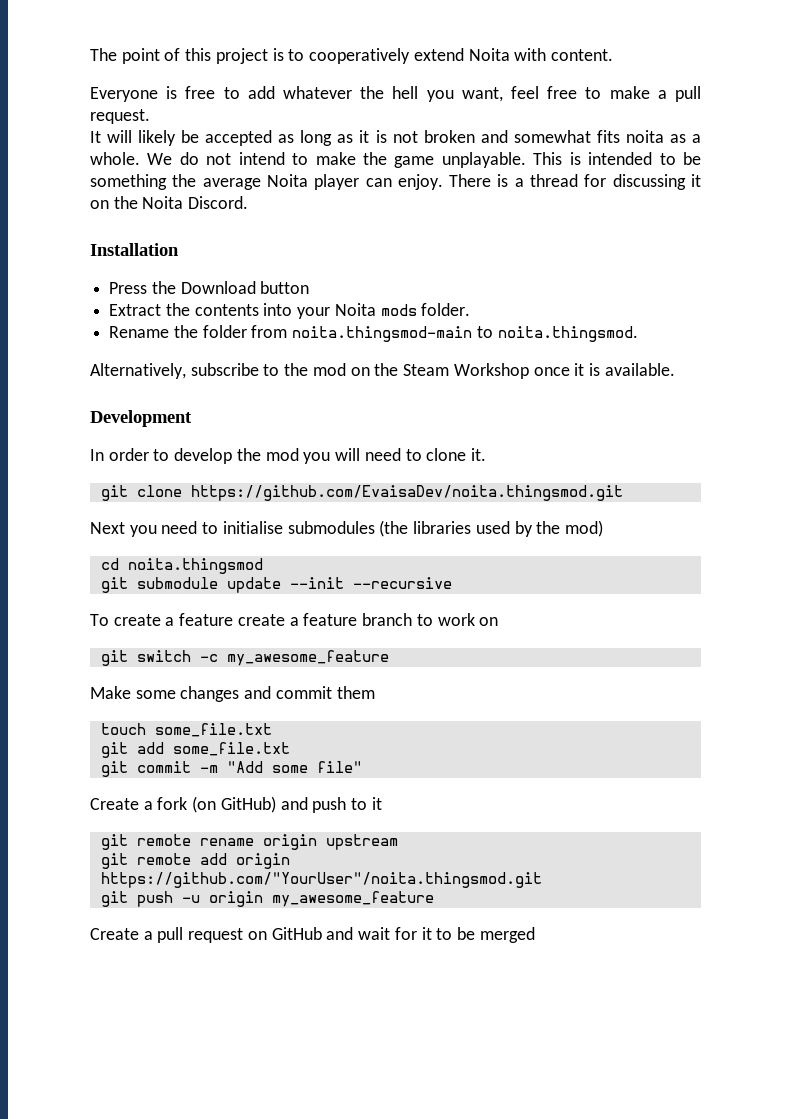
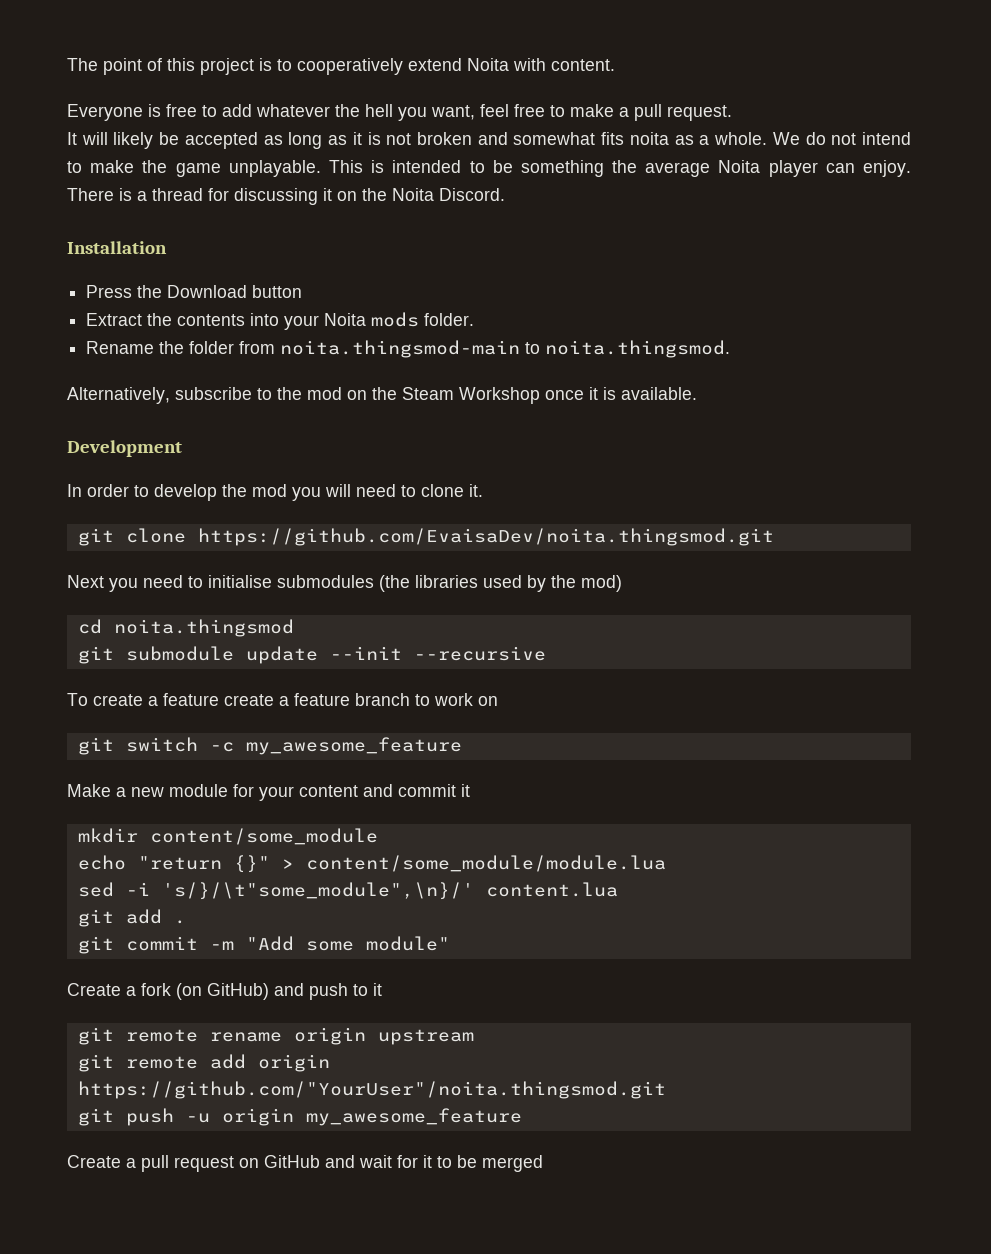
[135,686,375,702] [100,723,272,737] some changes and commit them // touch some_file.txt -> [116,784,470,801] [77,828,378,845] [77,855,666,873] [77,882,618,900] a new module for your content and commit it // mkdir content/some_module // echo "return {}" > content/some_module/module.lua // sed -i 's/}/\t"some_module",\n}/' content.lua
[172,742,290,756] some_file.txt -> [173,920,186,924] .
[316,761,362,773] file" -> [365,936,450,951] module"

